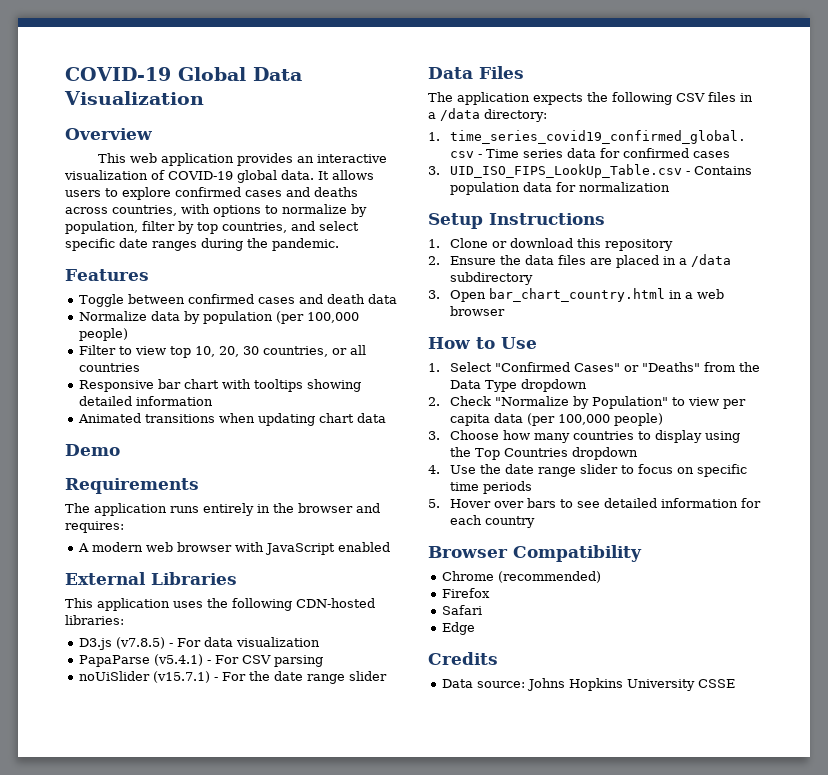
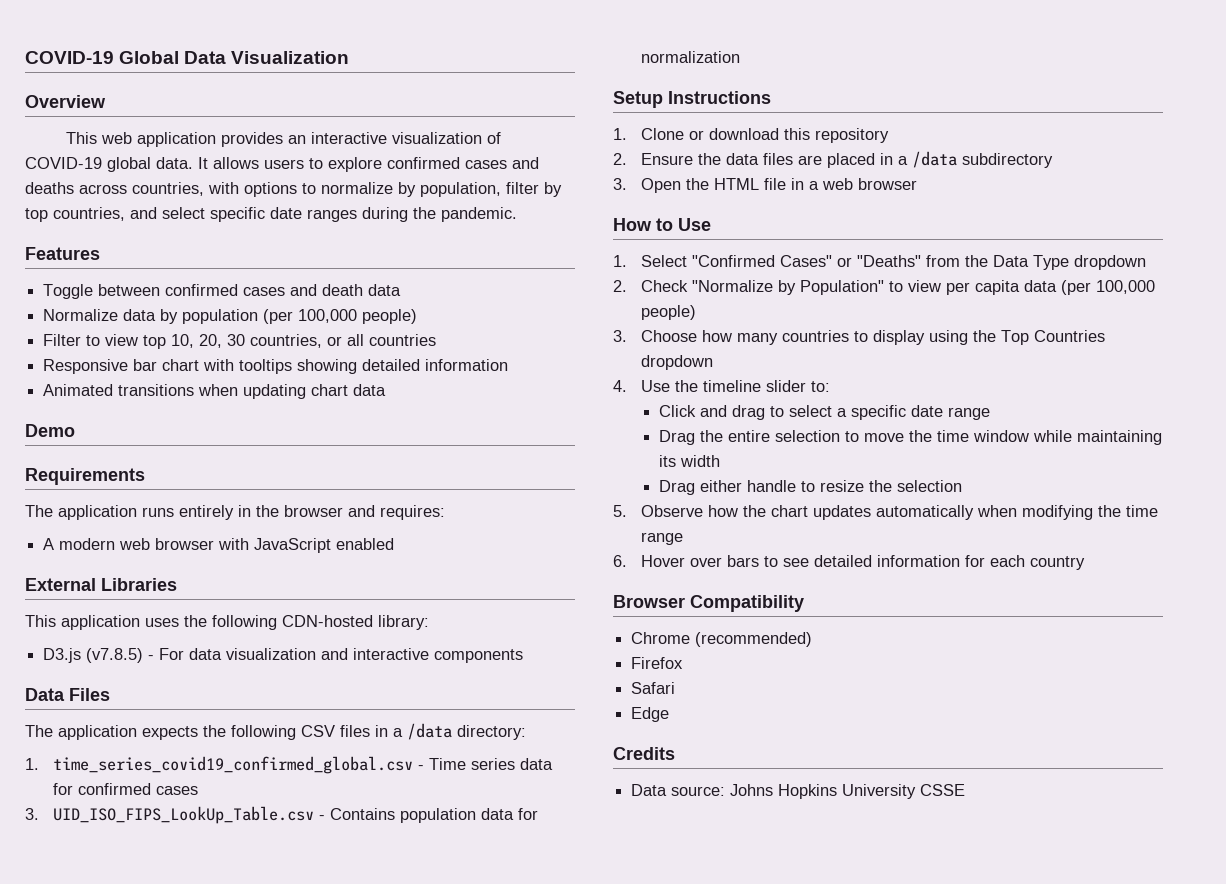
[65,615,124,625] libraries: -> [378,615,429,630] library:
[79,654,324,667] [79,671,388,684] // PapaParse (v5.4.1) - For CSV parsing // noUiSlider (v15.7.1) - For the date range slider -> [321,648,524,663] and interactive components
[488,288,665,302] bar_chart_country.html -> [685,178,786,190] the HTML file
[504,464,747,477] [449,481,532,494] [428,499,440,508] date range slider to focus on specific time periods // 5. -> [702,380,830,392] [659,405,991,420] [659,430,1163,445] [659,455,721,467] [659,480,963,495] [613,505,1158,520] [640,532,683,545] [613,555,627,567] timeline slider to: // Click and drag to select a specific date range // Drag the entire selection to move the time window while maintaining its width // Drag either handle to resize the selection // 5. Observe how the chart updates automatically when modifying the time range // 6.

